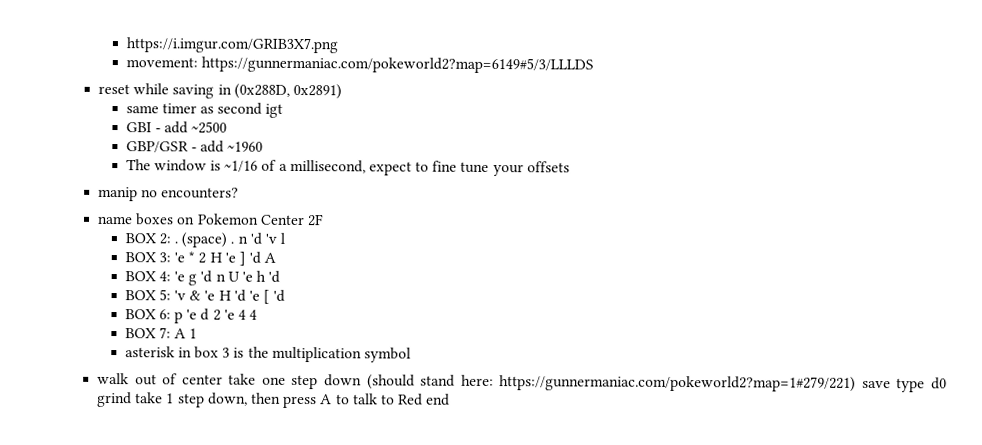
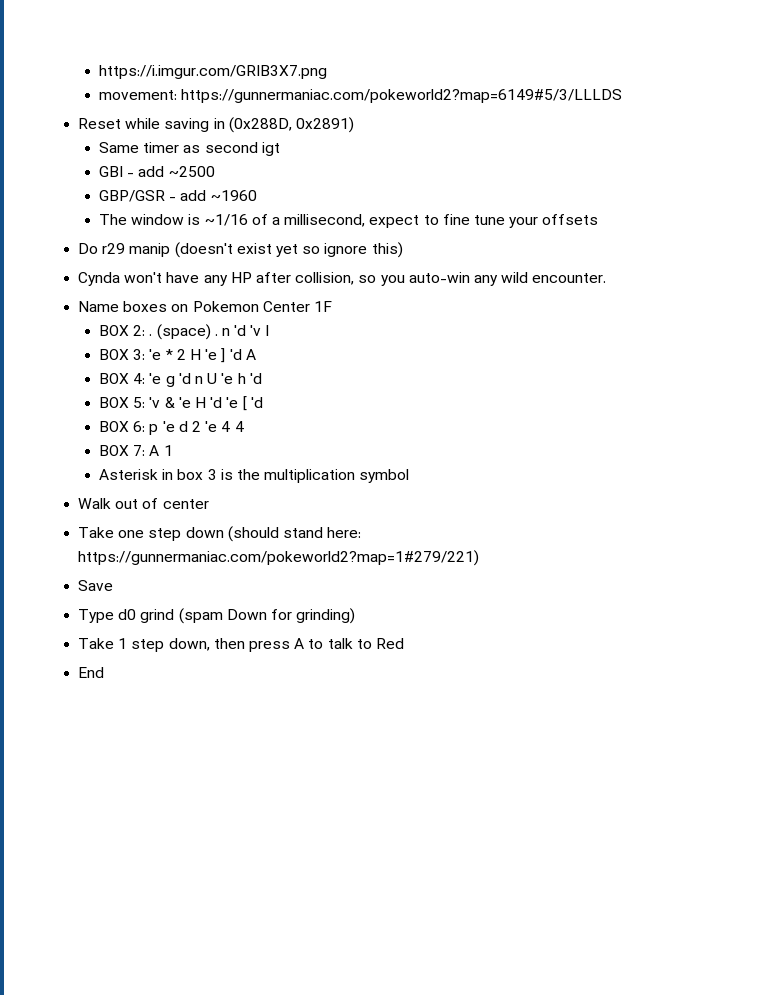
[98,83,131,95] reset -> [78,118,122,129] Reset
[125,105,159,114] same -> [99,142,140,153] Same
[98,186,240,202] [97,215,134,225] manip no encounters? // name -> [78,242,403,258] [78,272,607,286] [78,301,120,312] Do r29 manip (doesn't exist yet so ignore this) // Cynda won't have any HP after collision, so you auto-win any wild encounter. // Name
[306,214,324,227] 2F -> [313,301,332,312] 1F
[124,346,175,358] asterisk -> [99,469,159,480] Asterisk
[97,372,130,385] walk -> [78,498,112,509] Walk
[228,373,257,385] take -> [78,527,115,538] // Take
[861,377,948,393] [97,391,164,408] save type d0 grind take -> [78,580,114,591] [78,608,356,624] [78,638,115,649] // Save // Type d0 grind (spam Down for grinding) // Take
[426,393,451,406] end -> [78,667,105,678] // End

